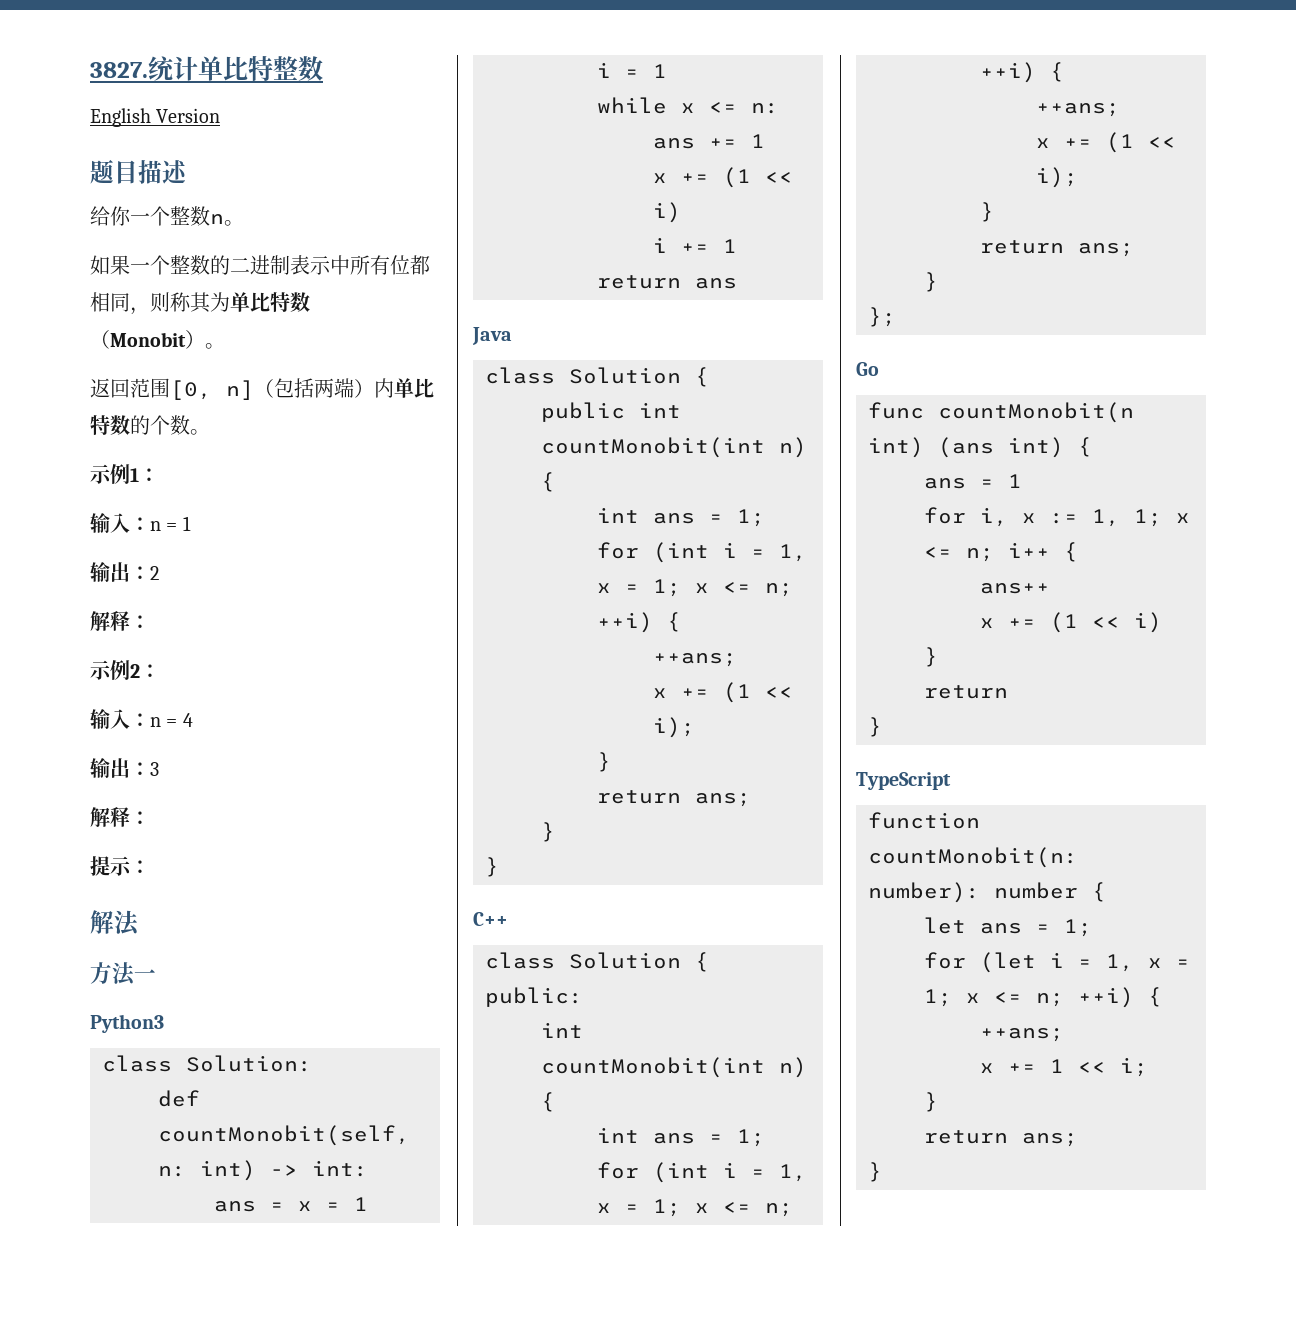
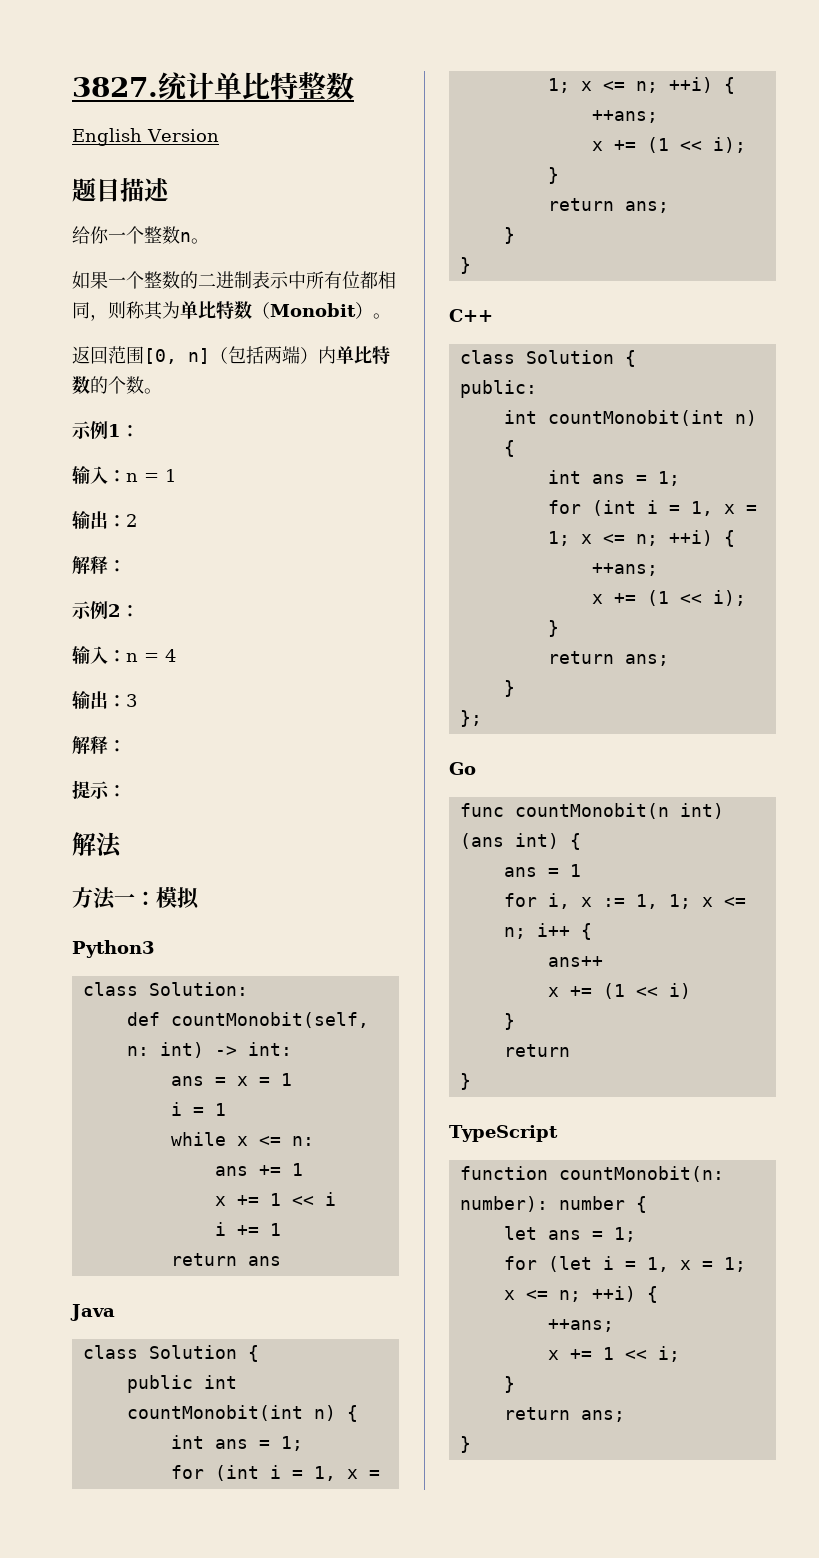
(156, 975) none -> [135,887,200,909] ：模拟
[723,167,793,188] [653,202,681,223] (1 << i) -> [269,1192,336,1206] 1 << i

